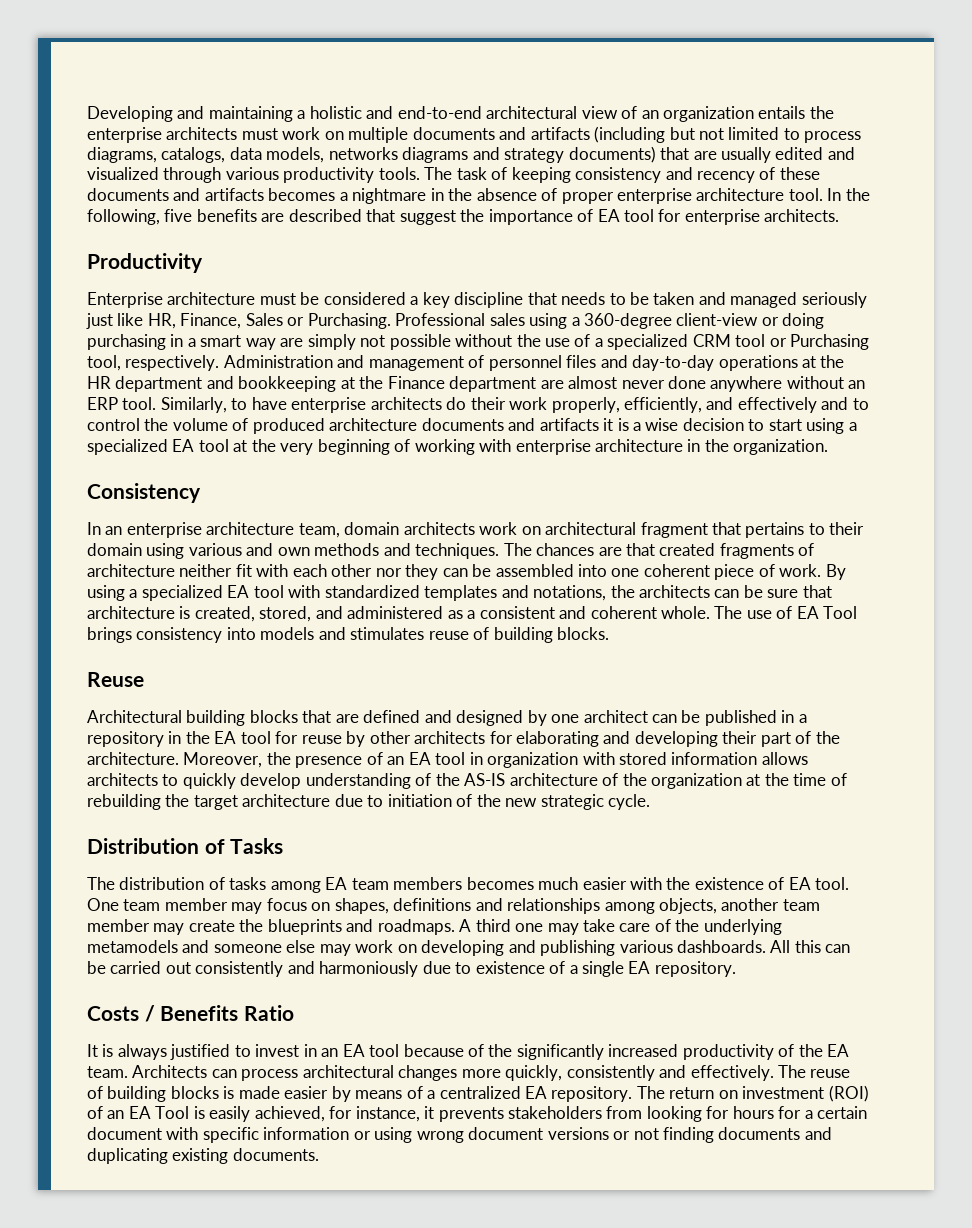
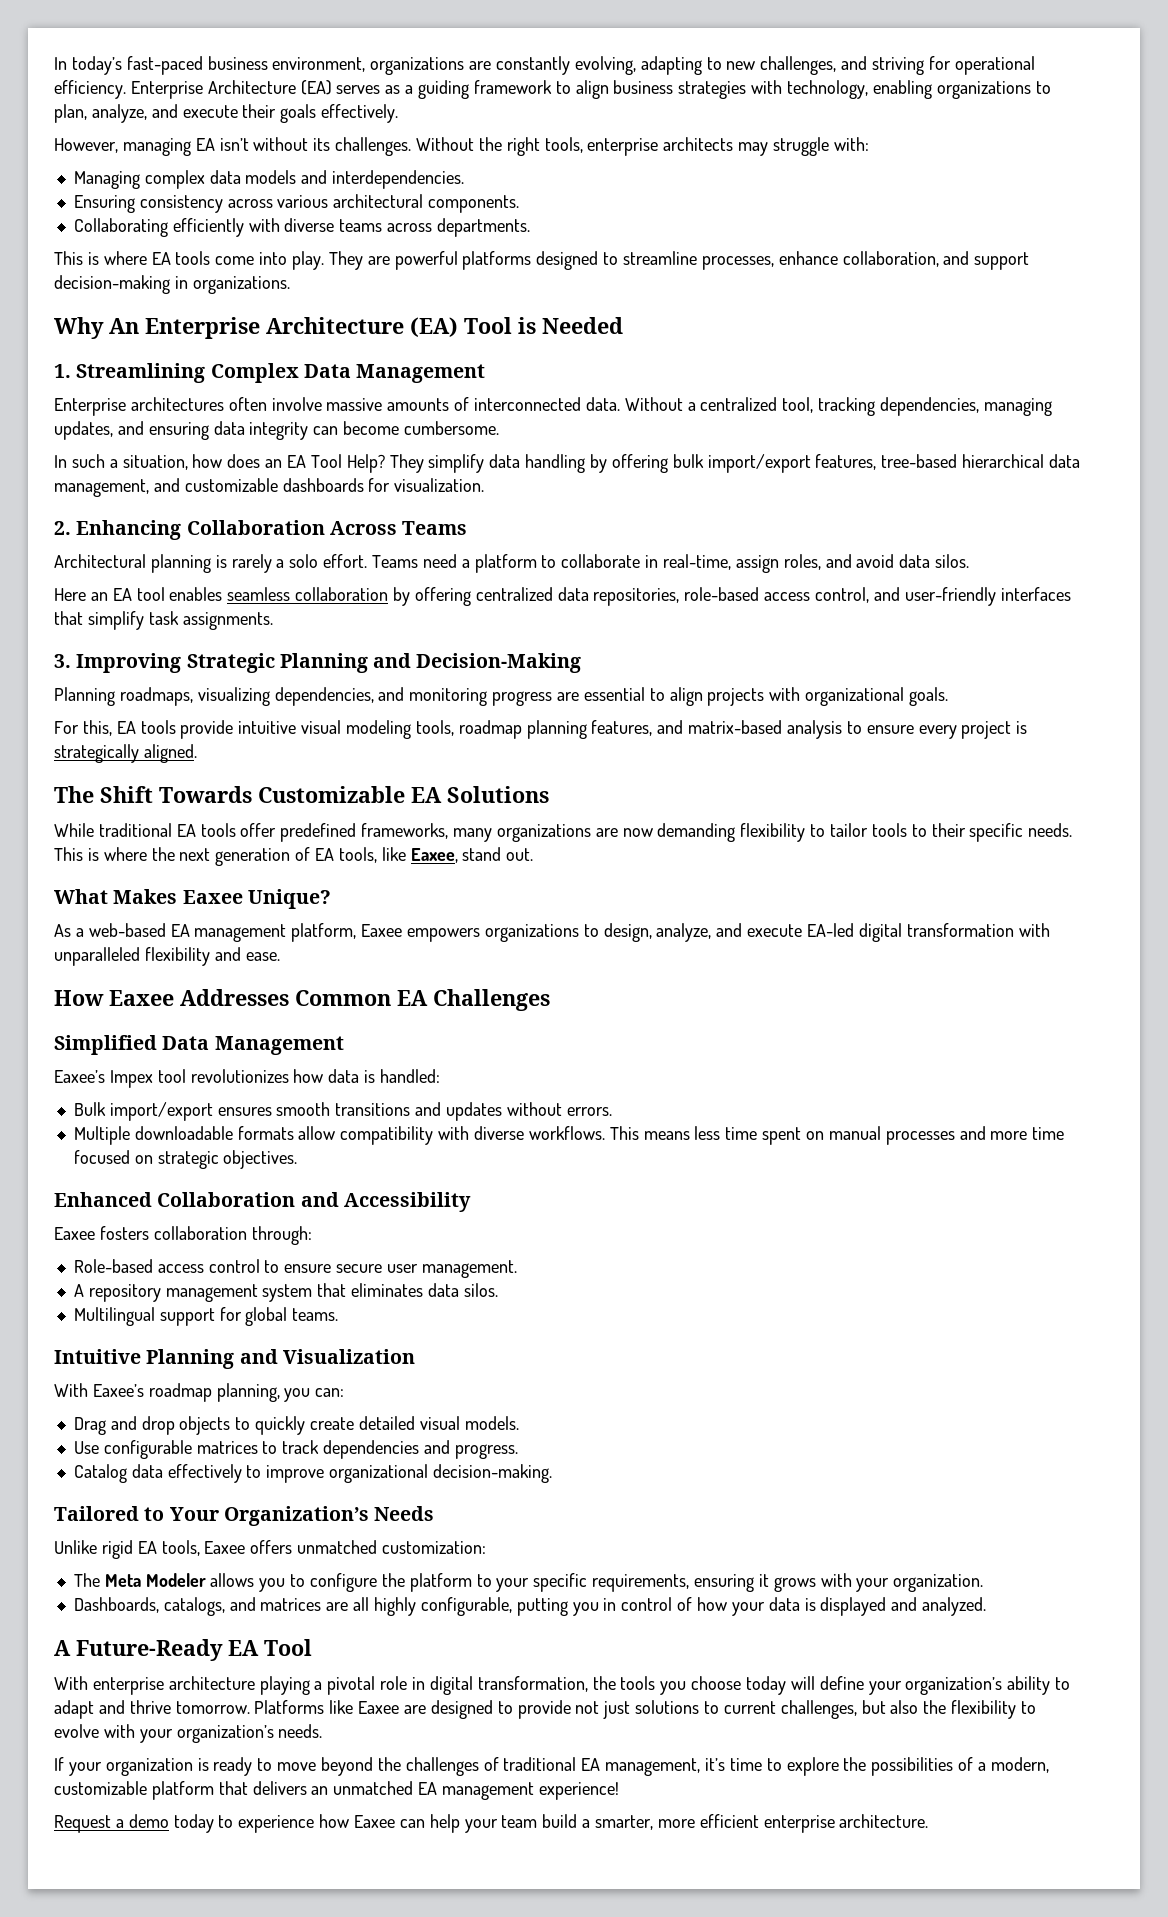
[87,106,834,122] [87,126,862,143] [87,146,855,163] [87,167,820,183] [87,188,870,204] [87,209,840,225] [87,253,203,273] [87,292,867,308] [86,313,825,329] [87,334,870,350] [87,355,845,371] [87,376,866,392] [87,397,869,413] [87,418,857,434] [87,439,829,455] [87,483,201,503] [87,522,865,538] [87,543,815,559] [87,564,846,580] [87,585,832,601] [87,606,858,622] [87,627,610,643] [87,672,144,687] [87,710,807,726] [87,731,840,747] [87,752,808,768] [87,773,847,789] [87,794,651,810] [87,838,284,854] [87,877,850,893] [87,898,820,914] [87,919,782,935] [87,940,851,956] [87,961,736,977] [87,1005,294,1022] [87,1044,850,1060] [87,1065,851,1081] [87,1085,869,1102] [87,1106,868,1122] [87,1127,832,1143] [87,1148,319,1164] Developing and maintaining a holistic and end-to-end architectural view of an organization entails the enterprise architects must work on multiple documents and artifacts (including but not limited to process diagrams, catalogs, data models, networks diagrams and strategy documents) that are usually edited and visualized through various productivity tools. The task of keeping consistency and recency of these documents and artifacts becomes a nightmare in the absence of proper enterprise architecture tool. In the following, five benefits are described that suggest the importance of EA tool for enterprise architects. // Productivity // Enterprise architecture must be considered a key discipline that needs to be taken and managed seriously just like HR, Finance, Sales or Purchasing. Professional sales using a 360-degree client-view or doing purchasing in a smart way are simply not possible without the use of a specialized CRM tool or Purchasing tool, respectively. Administration and management of personnel files and day-to-day operations at the HR department and bookkeeping at the Finance department are almost never done anywhere without an ERP tool. Similarly, to have enterprise architects do their work properly, efficiently, and effectively and to control the volume of produced architecture documents and artifacts it is a wise decision to start using a specialized EA tool at the very beginning of working with enterprise architecture in the organization. // Consistency // In an enterprise architecture team, domain architects work on architectural fragment that pertains to their domain using various and own methods and techniques. The chances are that created fragments of architecture neither fit with each other nor they can be assembled into one coherent piece of work. By using a specialized EA tool with standardized templates and notations, the architects can be sure that architecture is created, stored, and administered as a consistent and coherent whole. The use of EA Tool brings consistency into models and stimulates reuse of building blocks. // Reuse // Architectural building blocks that are defined and designed by one architect can be published in a repository in the EA tool for reuse by other architects for elaborating and developing their part of the architecture. Moreover, the presence of an EA tool in organization with stored information allows architects to quickly develop understanding of the AS-IS architecture of the organization at the time of rebuilding the target architecture due to initiation of the new strategic cycle. // Distribution of Tasks // The distribution of tasks among EA team members becomes much easier with the existence of EA tool. One team member may focus on shapes, definitions and relationships among objects, another team member may create the blueprints and roadmaps. A third one may take care of the underlying metamodels and someone else may work on developing and publishing various dashboards. All this can be carried out consistently and harmoniously due to existence of a single EA repository. // Costs / Benefits Ratio // It is always justified to invest in an EA tool because of the significantly increased productivity of the EA team. Architects can process architectural changes more quickly, consistently and effectively. The reuse of building blocks is made easier by means of a centralized EA repository. The return on investment (ROI) of an EA Tool is easily achieved, for instance, it prevents stakeholders from looking for hours for a certain document with specific information or using wrong document versions or not finding documents and duplicating existing documents. -> [54,56,1035,75] [54,80,1051,99] [54,104,399,123] [54,137,869,156] [73,170,465,189] [73,194,520,213] [73,218,530,237] [54,251,1030,270] [54,275,290,294] [54,317,623,339] [54,363,486,383] [54,397,1052,416] [54,421,500,440] [54,454,1081,473] [54,478,485,497] [54,520,468,540] [54,554,970,573] [54,587,1071,606] [54,611,273,630] [54,653,582,673] [54,687,949,706] [54,720,1028,739] [54,744,197,763] [54,786,549,803] [54,823,1073,842] [54,847,534,866] [54,889,331,909] [54,923,1050,942] [54,947,280,966] [54,989,550,1011] [54,1035,344,1055] [54,1069,441,1088] [73,1102,612,1121] [73,1126,1065,1145] [73,1150,298,1169] [54,1192,471,1212] [54,1226,312,1245] [73,1259,517,1278] [73,1283,498,1302] [73,1307,339,1326] [54,1349,415,1369] [54,1383,345,1402] [73,1416,519,1435] [73,1440,518,1459] [73,1464,552,1483] [54,1506,435,1526] [54,1540,487,1559] [73,1573,984,1592] [73,1597,987,1616] [54,1639,312,1661] [54,1676,1071,1695] [54,1700,1037,1719] [54,1724,323,1743] [54,1757,1049,1776] [54,1781,619,1800] [54,1814,929,1833] In today’s fast-paced business environment, organizations are constantly evolving, adapting to new challenges, and striving for operational efficiency. Enterprise Architecture (EA) serves as a guiding framework to align business strategies with technology, enabling organizations to plan, analyze, and execute their goals effectively. // However, managing EA isn’t without its challenges. Without the right tools, enterprise architects may struggle with: // Managing complex data models and interdependencies. // Ensuring consistency across various architectural components. // Collaborating efficiently with diverse teams across departments. // This is where EA tools come into play. They are powerful platforms designed to streamline processes, enhance collaboration, and support decision-making in organizations. // Why An Enterprise Architecture (EA) Tool is Needed // 1. Streamlining Complex Data Management // Enterprise architectures often involve massive amounts of interconnected data. Without a centralized tool, tracking dependencies, managing updates, and ensuring data integrity can become cumbersome. // In such a situation, how does an EA Tool Help? They simplify data handling by offering bulk import/export features, tree-based hierarchical data management, and customizable dashboards for visualization. // 2. Enhancing Collaboration Across Teams // Architectural planning is rarely a solo effort. Teams need a platform to collaborate in real-time, assign roles, and avoid data silos. // Here an EA tool enables seamless collaboration by offering centralized data repositories, role-based access control, and user-friendly interfaces that simplify task assignments. // 3. Improving Strategic Planning and Decision-Making // Planning roadmaps, visualizing dependencies, and monitoring progress are essential to align projects with organizational goals. // For this, EA tools provide intuitive visual modeling tools, roadmap planning features, and matrix-based analysis to ensure every project is strategically aligned. // The Shift Towards Customizable EA Solutions // While traditional EA tools offer predefined frameworks, many organizations are now demanding flexibility to tailor tools to their specific needs. This is where the next generation of EA tools, like Eaxee, stand out. // What Makes Eaxee Unique? // As a web-based EA management platform, Eaxee empowers organizations to design, analyze, and execute EA-led digital transformation with unparalleled flexibility and ease. // How Eaxee Addresses Common EA Challenges // Simplified Data Management // Eaxee’s Impex tool revolutionizes how data is handled: // Bulk import/export ensures smooth transitions and updates without errors. // Multiple downloadable formats allow compatibility with diverse workflows. This means less time spent on manual processes and more time focused on strategic objectives. // Enhanced Collaboration and Accessibility // Eaxee fosters collaboration through: // Role-based access control to ensure secure user management. // A repository management system that eliminates data silos. // Multilingual support for global teams. // Intuitive Planning and Visualization // With Eaxee’s roadmap planning, you can: // Drag and drop objects to quickly create detailed visual models. // Use configurable matrices to track dependencies and progress. // Catalog data effectively to improve organizational decision-making. // Tailored to Your Organization’s Needs // Unlike rigid EA tools, Eaxee offers unmatched customization: // The Meta Modeler allows you to configure the platform to your specific requirements, ensuring it grows with your organization. // Dashboards, catalogs, and matrices are all highly configurable, putting you in control of how your data is displayed and analyzed. // A Future-Ready EA Tool // With enterprise architecture playing a pivotal role in digital transformation, the tools you choose today will define your organization’s ability to adapt and thrive tomorrow. Platforms like Eaxee are designed to provide not just solutions to current challenges, but also the flexibility to evolve with your organization’s needs. // If your organization is ready to move beyond the challenges of traditional EA management, it’s time to explore the possibilities of a modern, customizable platform that delivers an unmatched EA management experience! // Request a demo today to experience how Eaxee can help your team build a smarter, more efficient enterprise architecture.

